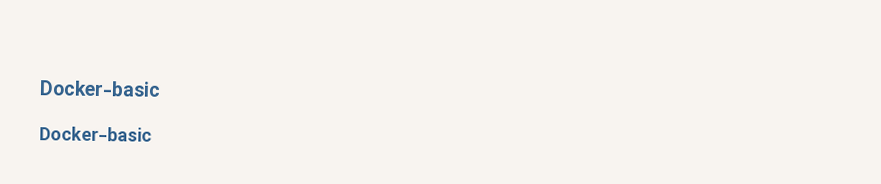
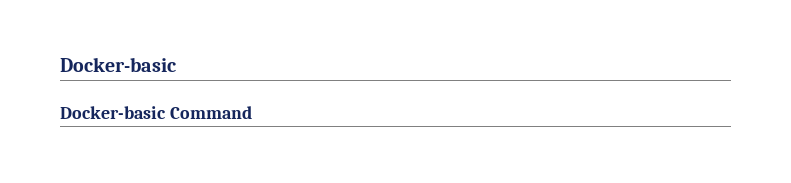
(152, 134) none -> [169,106,252,119] Command

